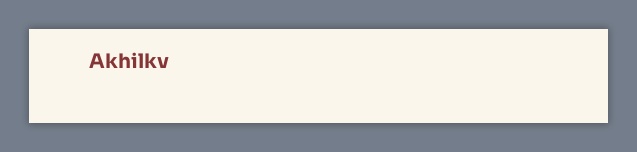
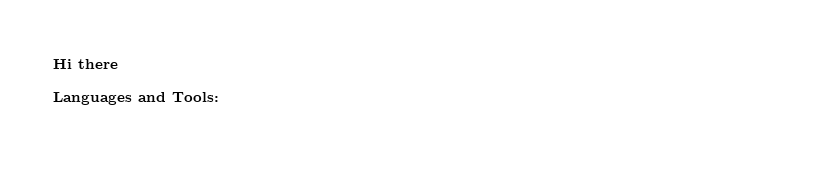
[89,52,169,68] Akhilkv -> [53,59,118,69] [53,92,219,105] Hi there // Languages and Tools:

